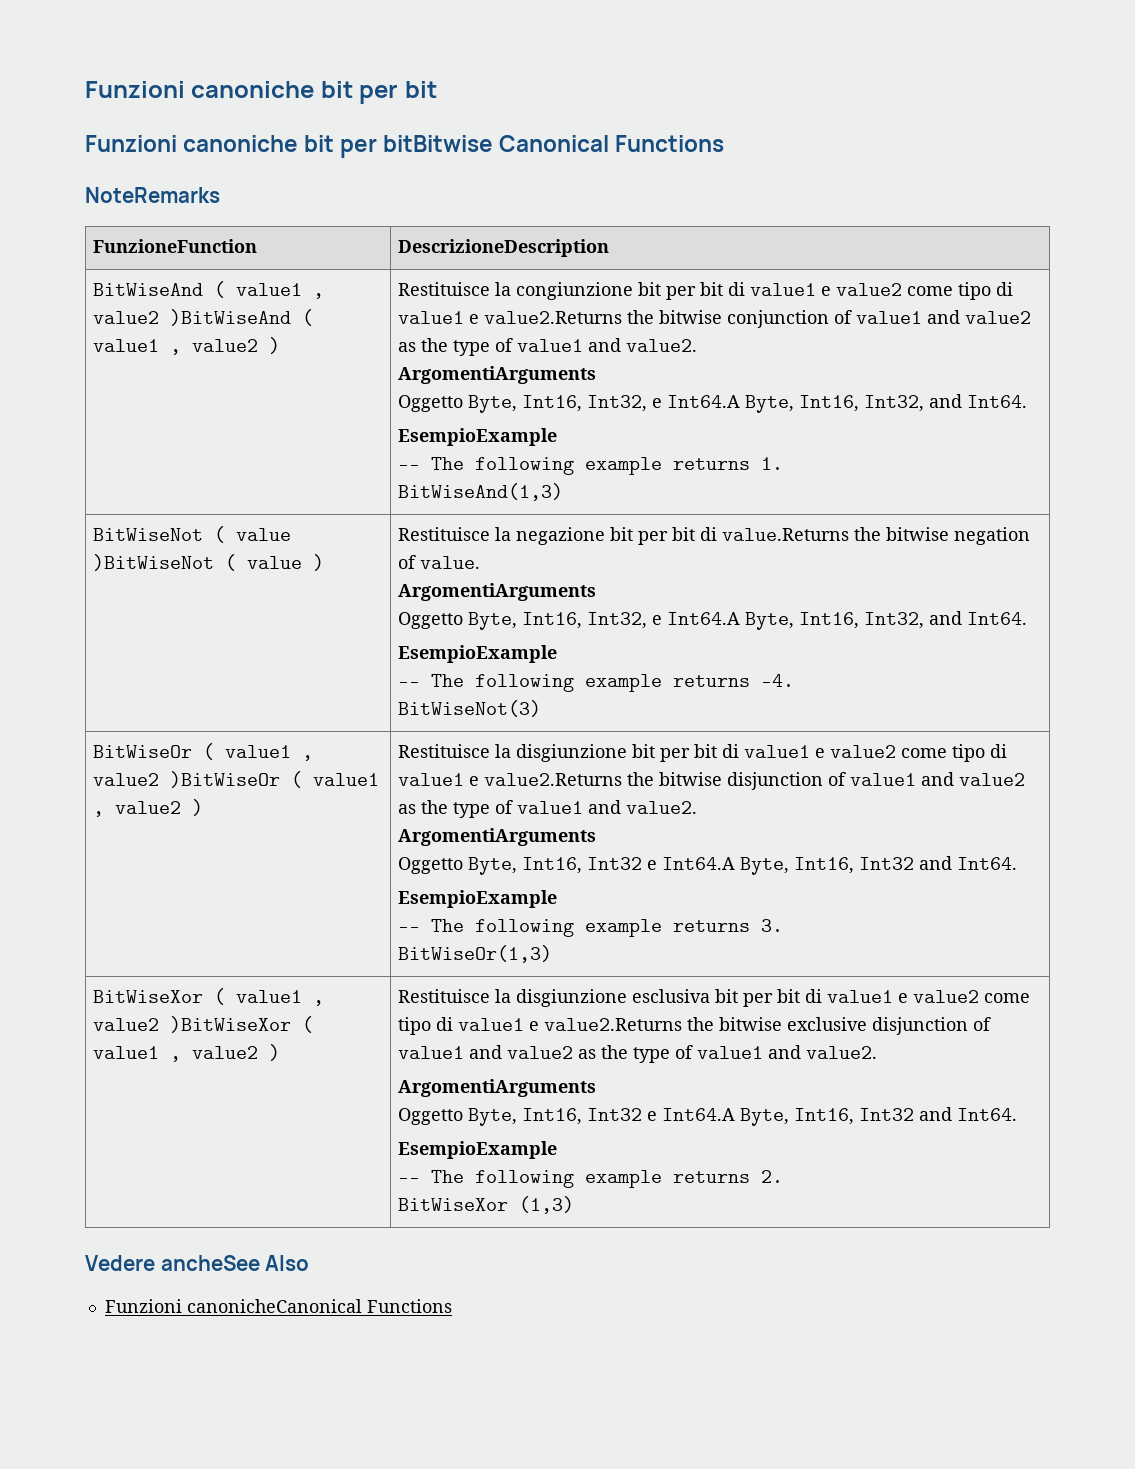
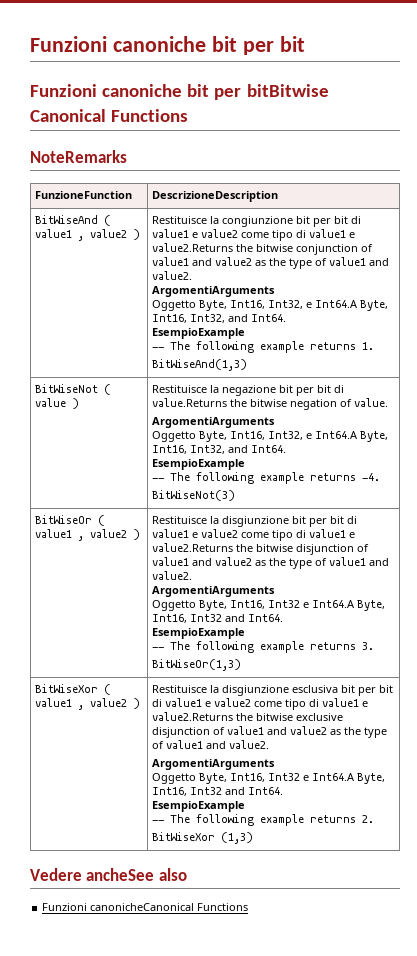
[170,309,314,326] [93,339,259,355] )BitWiseAnd ( value1 , value2 -> (128, 233) none
[93,554,303,571] )BitWiseNot ( value -> (67, 402) none
[170,771,380,788] [93,801,182,817] )BitWiseOr ( value1 , value2 -> (128, 533) none
[170,1016,314,1033] [93,1046,259,1062] )BitWiseXor ( value1 , value2 -> (128, 702) none
[265,1255,310,1271] Also -> [158,868,187,881] also

